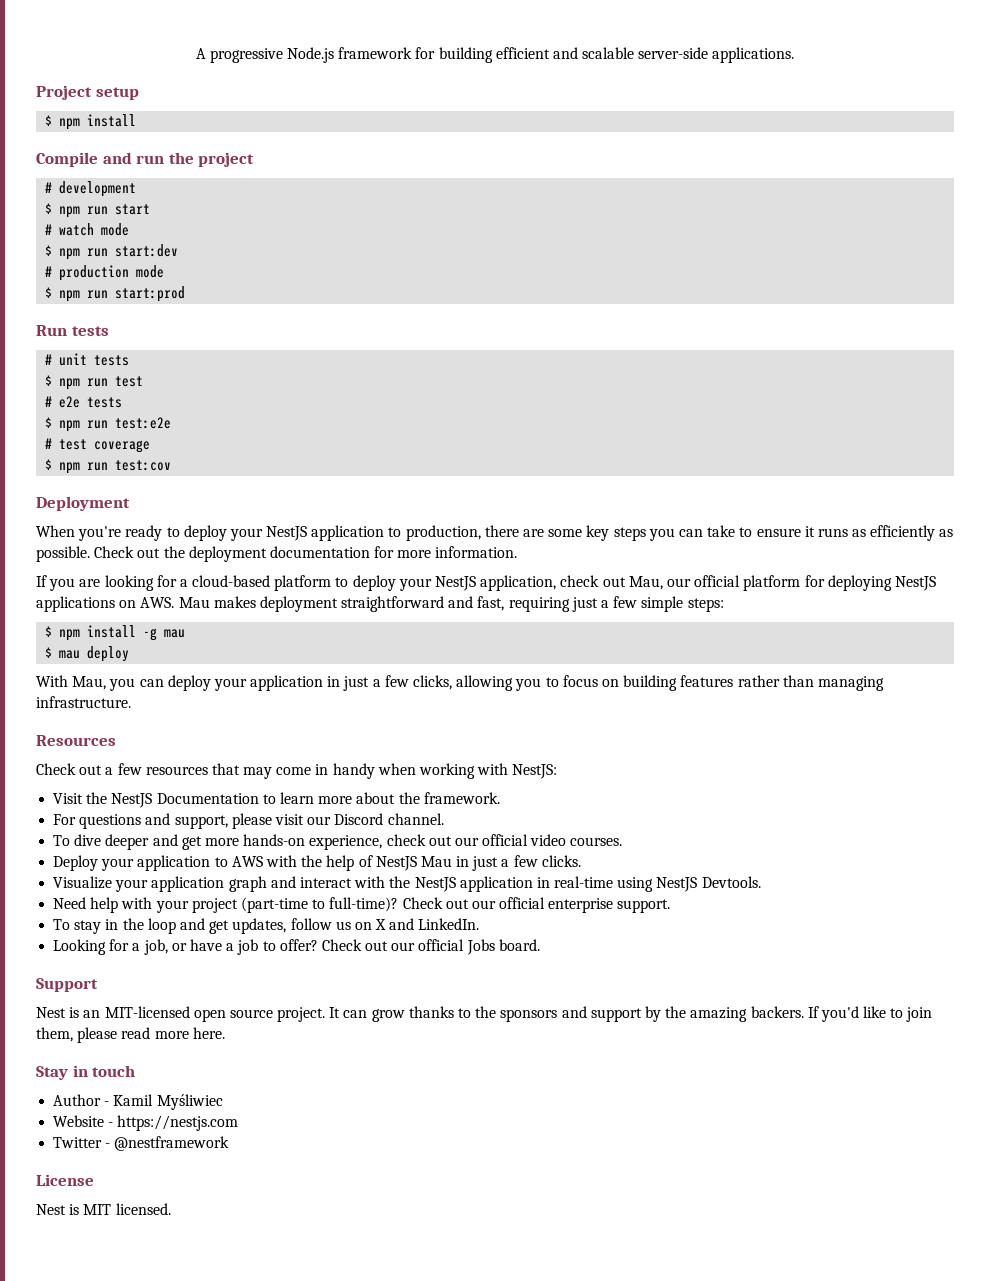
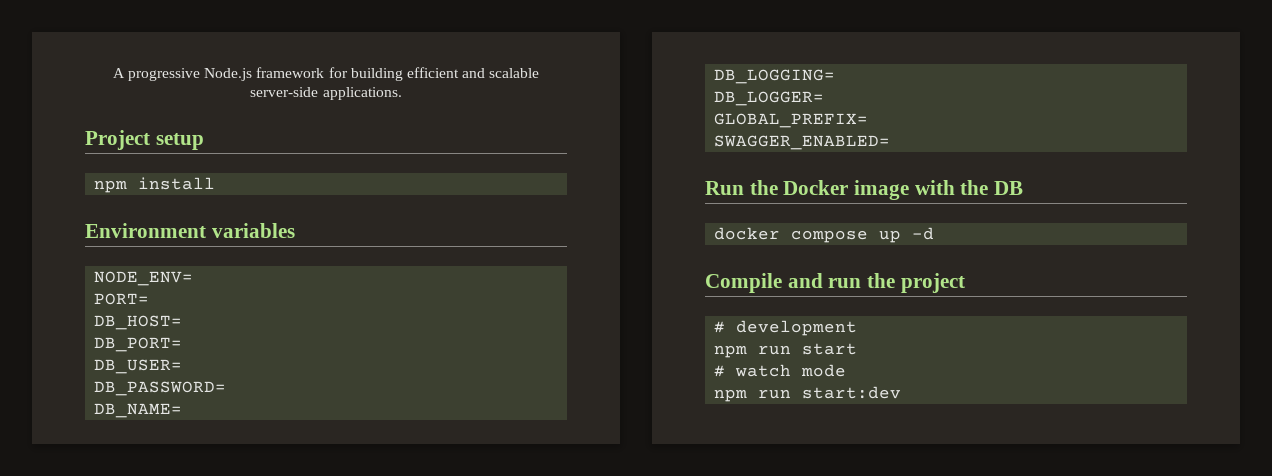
[45,114,137,130] $ npm install -> [94,177,216,193] [85,223,295,238] [94,271,194,286] [94,293,150,305] [94,315,183,330] [94,337,183,352] [94,359,183,374] [94,381,227,396] [94,403,183,418] [714,69,836,84] [714,91,825,106] [714,113,869,128] [714,135,891,150] [705,180,1024,200] [714,227,935,243] npm install // Environment variables // NODE_ENV= // PORT= // DB_HOST= // DB_PORT= // DB_USER= // DB_PASSWORD= // DB_NAME= // DB_LOGGING= // DB_LOGGER= // GLOBAL_PREFIX= // SWAGGER_ENABLED= // Run the Docker image with the DB // docker compose up -d
[45,203,53,214] $ -> (858, 328) none
[45,245,53,256] $ -> (847, 370) none
[45,265,165,281] [45,286,186,302] [36,325,109,336] [45,353,130,366] [45,375,144,390] [45,396,123,408] [45,417,172,432] [45,438,151,453] [45,459,172,474] [36,496,130,511] [36,525,954,541] [36,546,518,562] [36,575,936,591] [36,596,724,612] [45,625,186,641] [45,646,130,662] [36,675,884,691] [36,696,131,708] [36,735,116,746] [36,763,558,779] [53,792,500,808] [53,813,444,829] [53,834,623,850] [53,855,581,871] [53,876,761,892] [53,897,671,913] [53,918,480,934] [53,939,540,955] [36,978,98,992] [36,1006,933,1022] [36,1027,225,1043] [36,1065,136,1080] [53,1094,223,1110] [53,1115,239,1131] [53,1136,230,1151] [36,1174,94,1186] [36,1203,171,1215] // # production mode // $ npm run start:prod // Run tests // # unit tests // $ npm run test // # e2e tests // $ npm run test:e2e // # test coverage // $ npm run test:cov // Deployment // When you're ready to deploy your NestJS application to production, there are some key steps you can take to ensure it runs as efficiently as possible. Check out the deployment documentation for more information. // If you are looking for a cloud-based platform to deploy your NestJS application, check out Mau, our official platform for deploying NestJS applications on AWS. Mau makes deployment straightforward and fast, requiring just a few simple steps: // $ npm install -g mau // $ mau deploy // With Mau, you can deploy your application in just a few clicks, allowing you to focus on building features rather than managing infrastructure. // Resources // Check out a few resources that may come in handy when working with NestJS: // Visit the NestJS Documentation to learn more about the framework. // For questions and support, please visit our Discord channel. // To dive deeper and get more hands-on experience, check out our official video courses. // Deploy your application to AWS with the help of NestJS Mau in just a few clicks. // Visualize your application graph and interact with the NestJS application in real-time using NestJS Devtools. // Need help with your project (part-time to full-time)? Check out our official enterprise support. // To stay in the loop and get updates, follow us on X and LinkedIn. // Looking for a job, or have a job to offer? Check out our official Jobs board. // Support // Nest is an MIT-licensed open source project. It can grow thanks to the sponsors and support by the amazing backers. If you'd like to join them, please read more here. // Stay in touch // Author - Kamil Myśliwiec // Website - https://nestjs.com // Twitter - @nestframework // License // Nest is MIT licensed. -> (902, 392) none

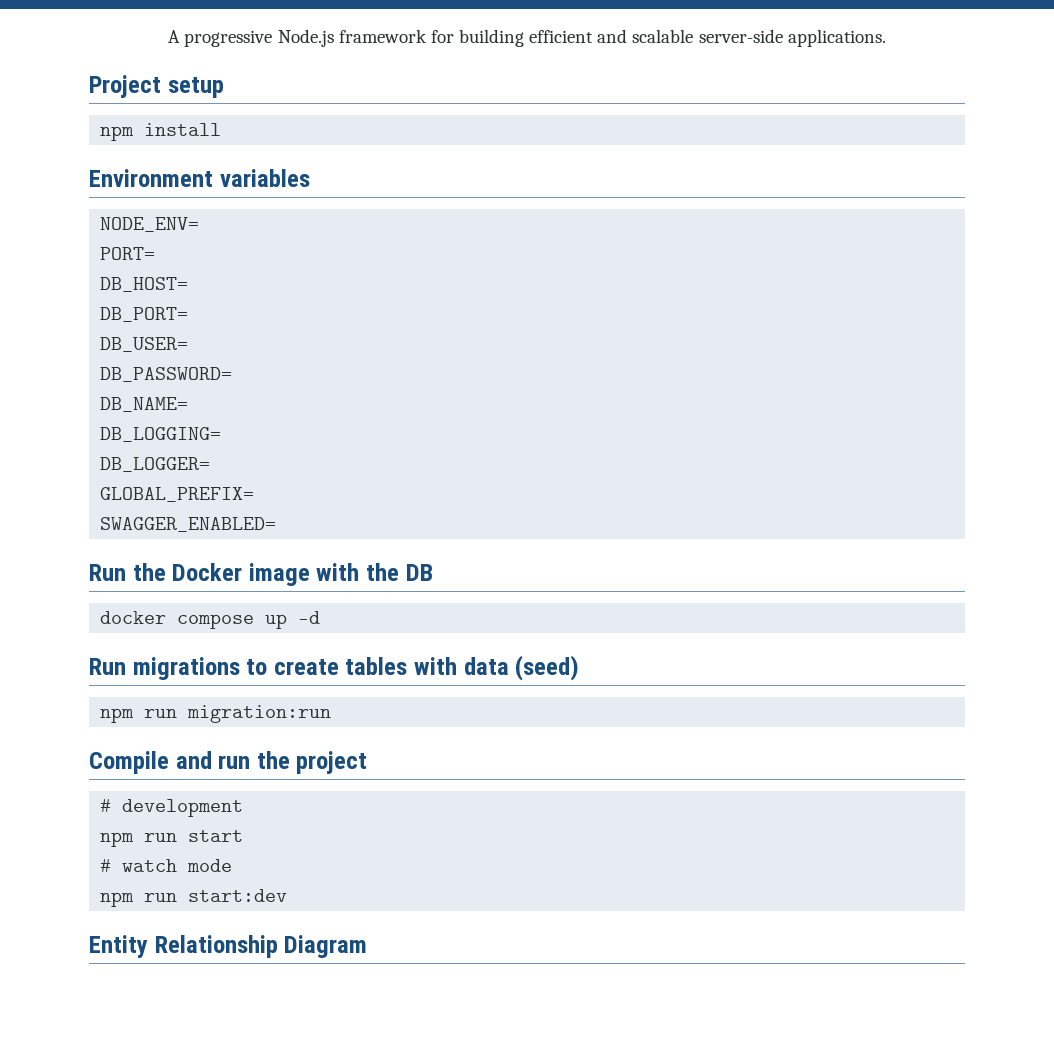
(935, 233) none -> [89,655,580,681] [100,705,332,723] // Run migrations to create tables with data (seed) // npm run migration:run
(902, 392) none -> [89,935,368,958] // Entity Relationship Diagram

